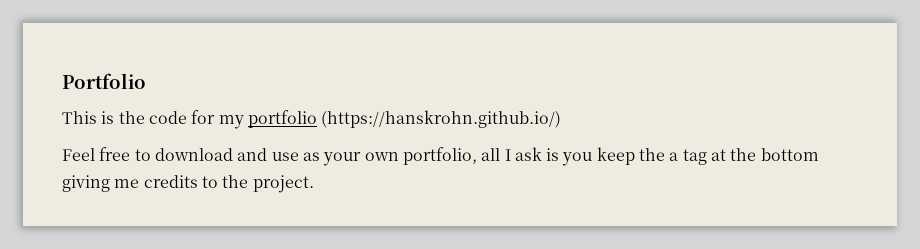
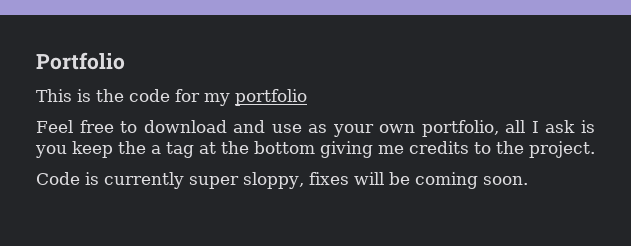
[321,110,562,128] (https://hanskrohn.github.io/) -> (307, 97) none
(314, 184) none -> [36,172,528,189] // Code is currently super sloppy, fixes will be coming soon.

